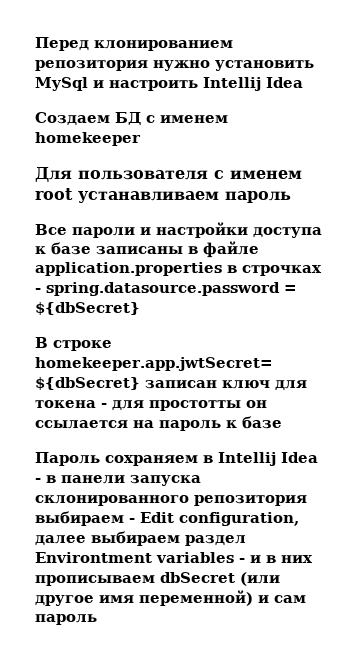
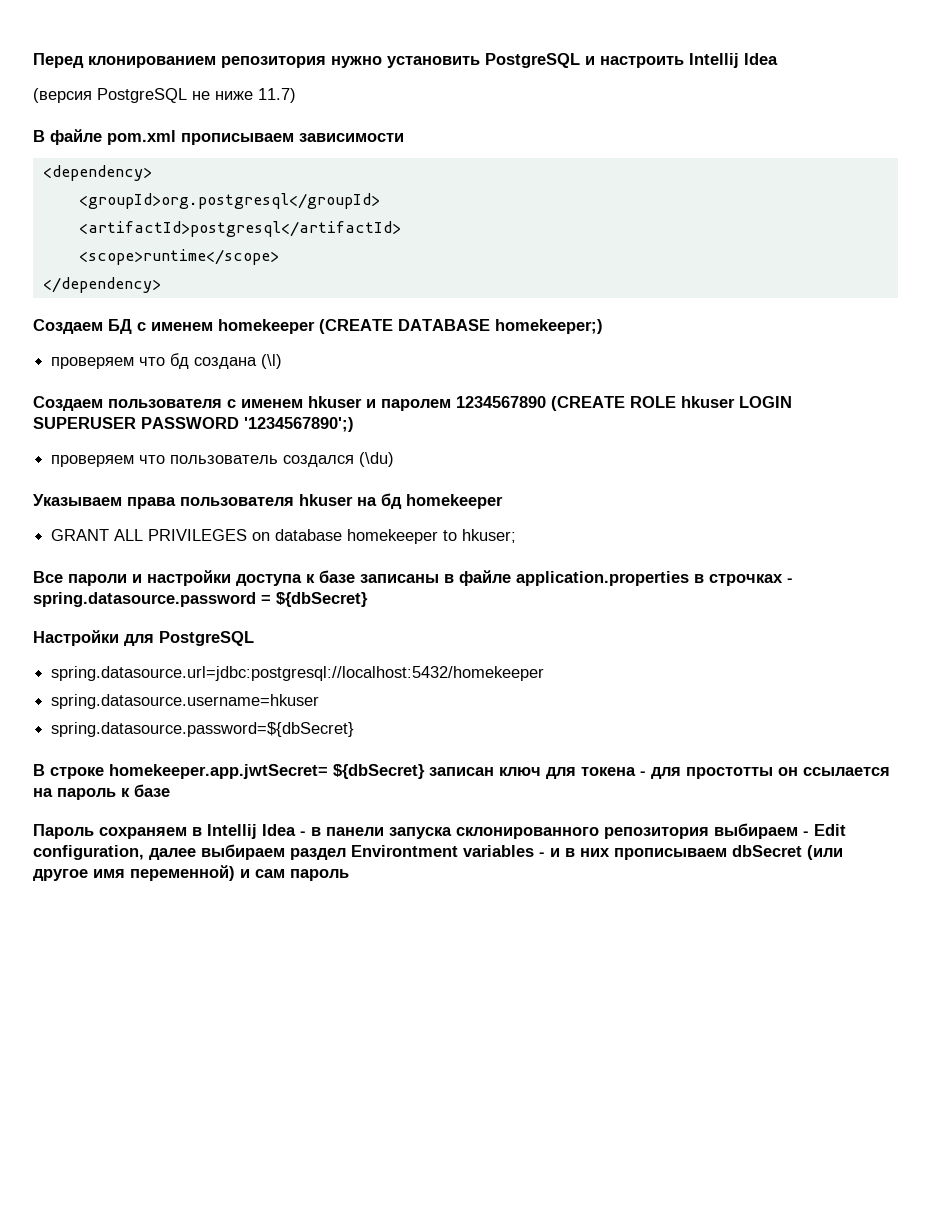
[35,77,88,91] MySql -> [485,53,580,68] PostgreSQL
(303, 82) none -> [33,88,296,103] [33,129,404,145] [42,165,152,181] [78,193,380,209] [78,221,401,237] [78,249,279,265] [42,277,161,293] // (версия PostgreSQL не ниже 11.7) // В файле pom.xml прописываем зависимости // <dependency> // <groupId>org.postgresql</groupId> // <artifactId>postgresql</artifactId> // <scope>runtime</scope> // </dependency>
[35,167,302,182] [35,188,291,203] // Для пользователя с именем root устанавливаем пароль -> [319,319,603,334] [51,353,283,369] [33,396,792,411] [33,417,354,432] [51,452,395,467] [33,493,503,509] [51,529,517,544] (CREATE DATABASE homekeeper;) // проверяем что бд создана (\l) // Создаем пользователя с именем hkuser и паролем 1234567890 (CREATE ROLE hkuser LOGIN SUPERUSER PASSWORD '1234567890';) // проверяем что пользователь создался (\du) // Указываем права пользователя hkuser на бд homekeeper // GRANT ALL PRIVILEGES on database homekeeper to hkuser;
(140, 308) none -> [33,630,254,646] [51,666,545,681] [51,694,320,709] [51,722,355,737] // Настройки для PostgreSQL // spring.datasource.url=jdbc:postgresql://localhost:5432/homekeeper // spring.datasource.username=hkuser // spring.datasource.password=${dbSecret}

